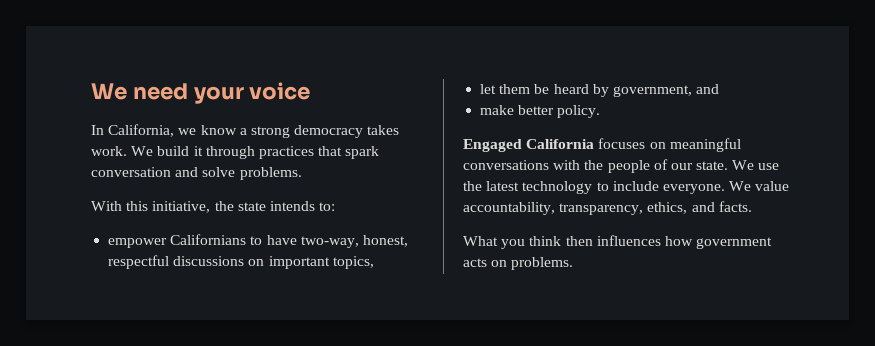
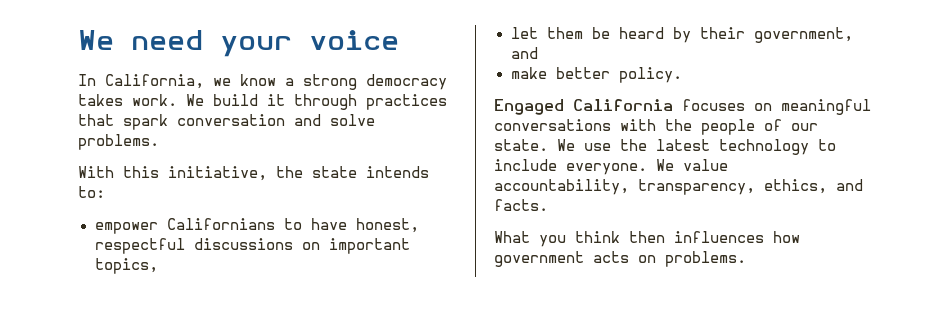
[300,236,359,248] two-way, -> (347, 224) none
(609, 90) none -> [699,27,745,39] their

